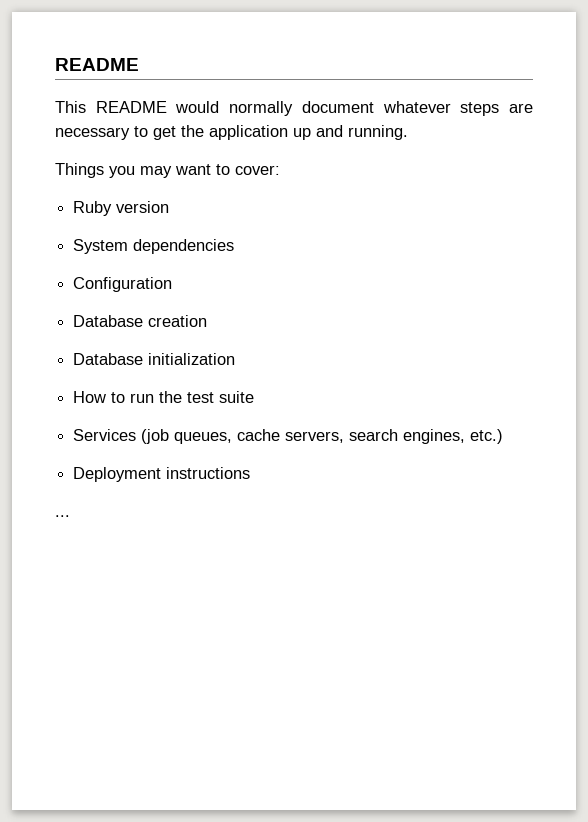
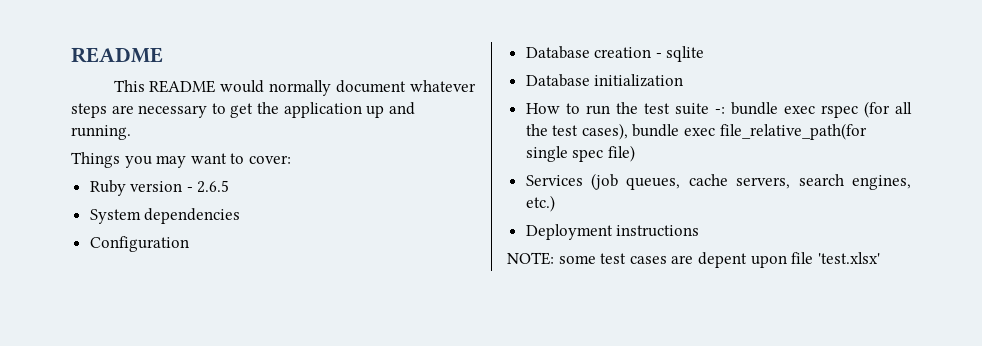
(170, 207) none -> [186,180,230,193] - 2.6.5
(208, 321) none -> [655,46,705,62] - sqlite
(255, 397) none -> [714,101,912,118] [525,123,867,140] [525,145,635,162] -: bundle exec rspec (for all the test cases), bundle exec file_relative_path(for single spec file)
[55,515,70,517] ... -> [507,252,880,268] NOTE: some test cases are depent upon file 'test.xlsx'

